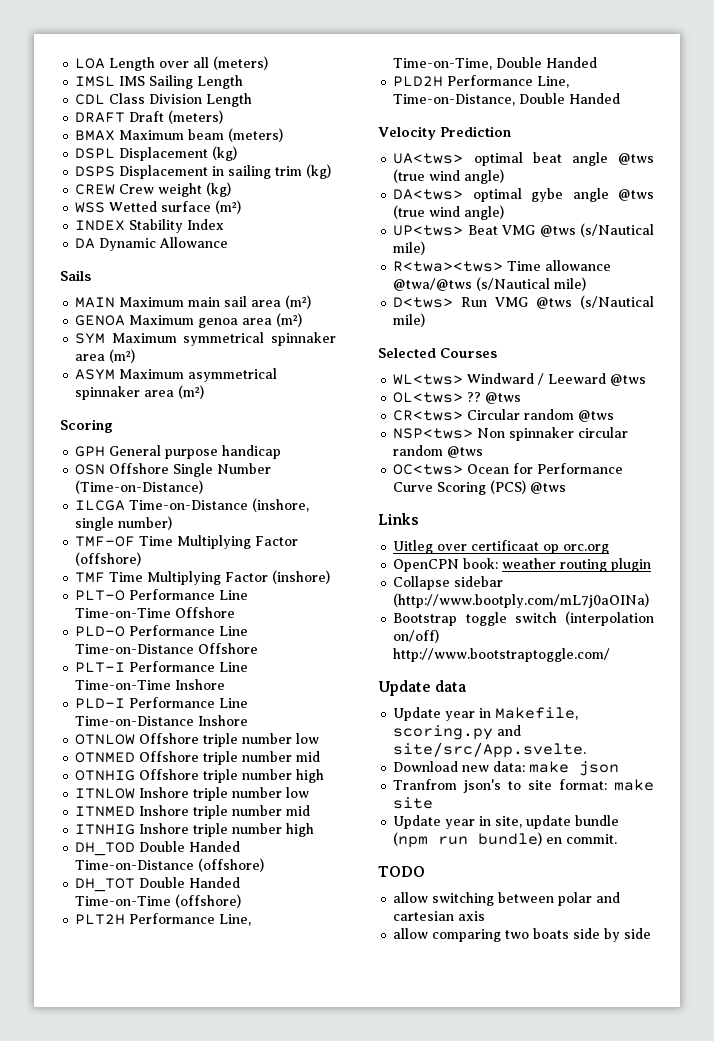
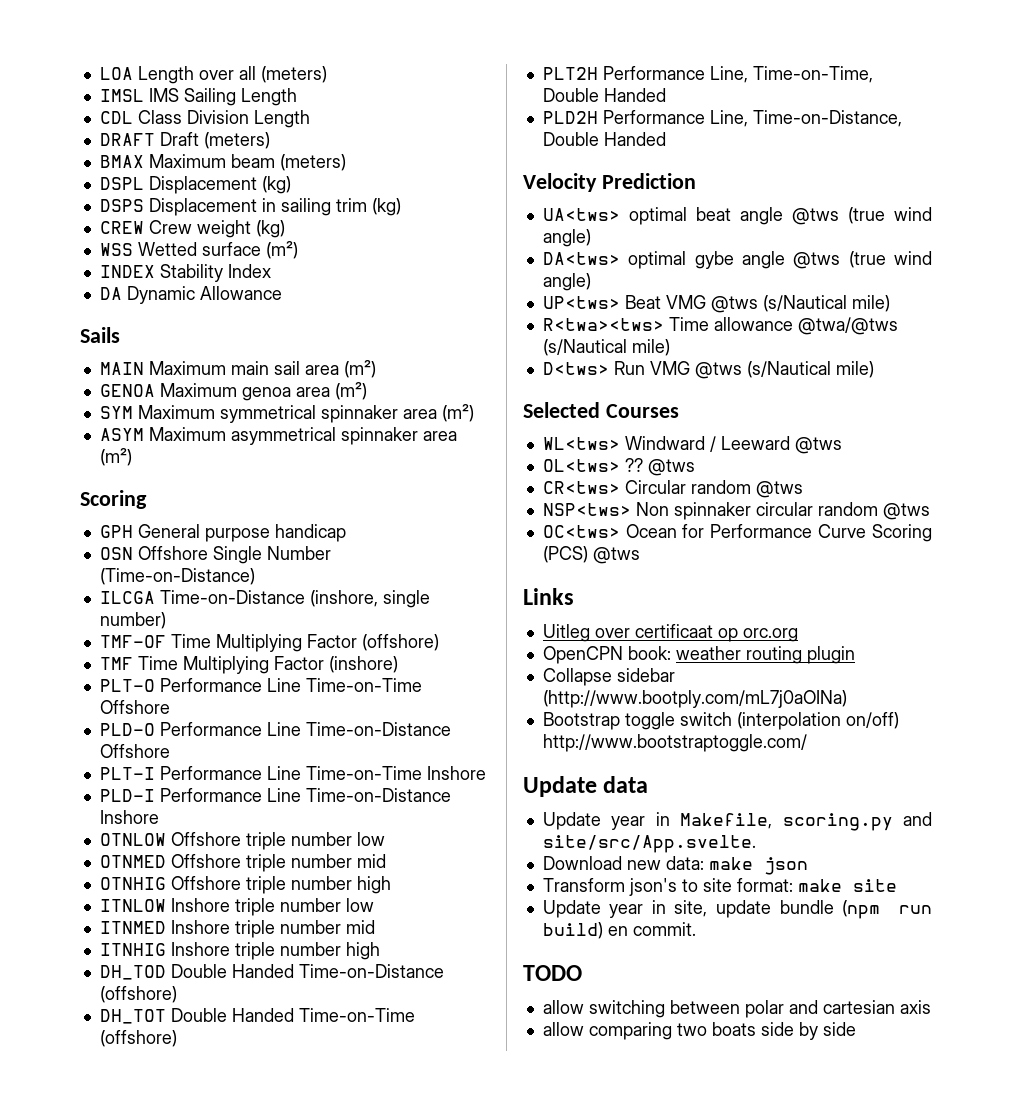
[393,779,458,790] Tranfrom -> [542,878,625,892] Transform
[478,832,543,846] bundle) -> [542,922,603,939] build)

